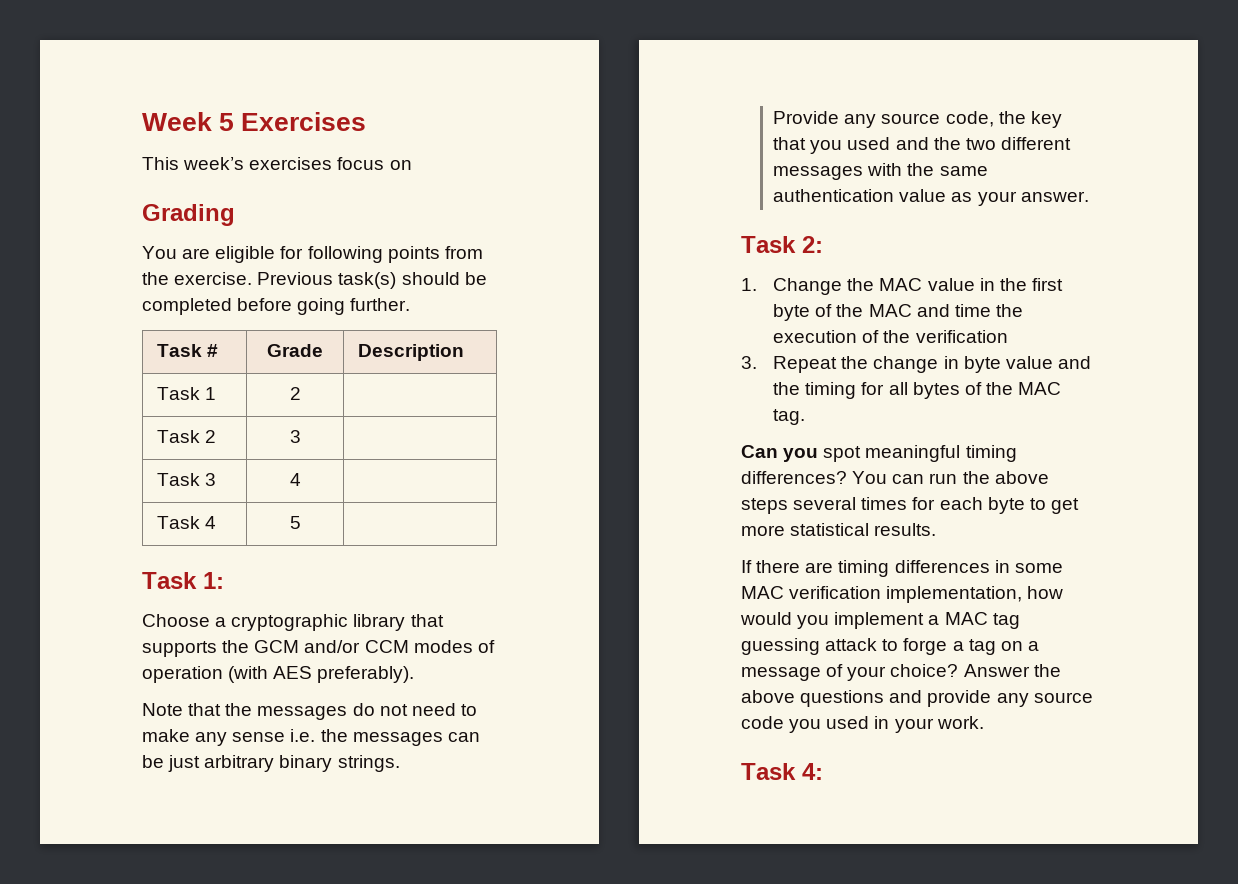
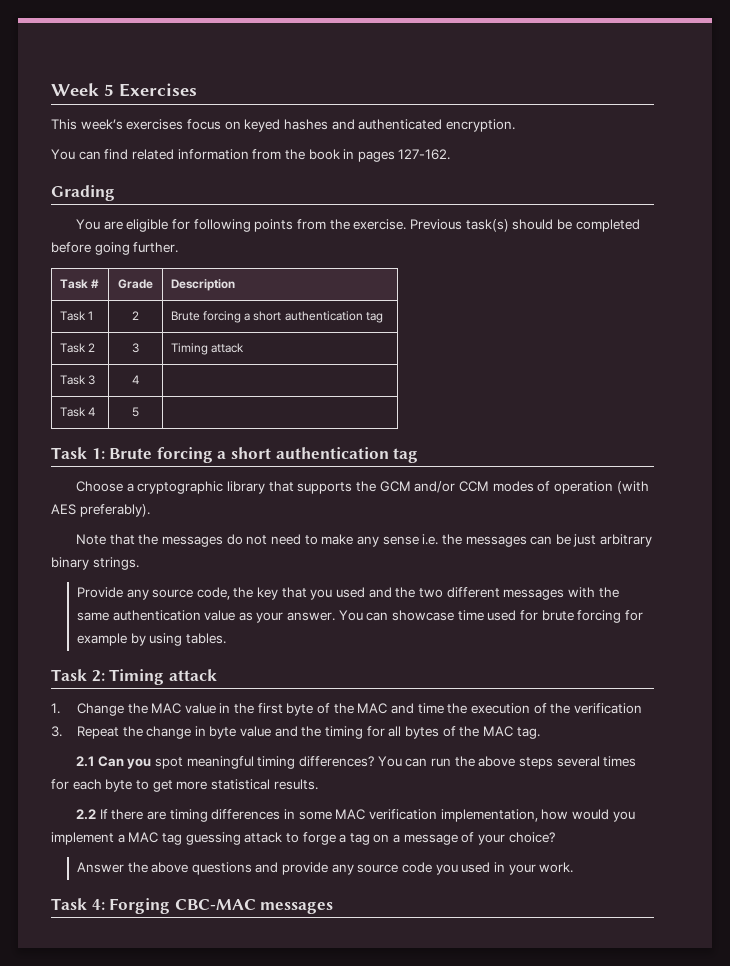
(412, 165) none -> [244,119,515,132] [51,149,451,162] keyed hashes and authenticated encryption. // You can find related information from the book in pages 127-162.
(301, 393) none -> [170,311,383,323] Brute forcing a short authentication tag
(301, 436) none -> [170,343,244,355] Timing attack
(224, 580) none -> [109,447,419,463] Brute forcing a short authentication tag
(1089, 196) none -> [338,610,643,623] [76,633,226,646] You can showcase time used for brute forcing for example by using tables.
(823, 244) none -> [109,669,217,685] Timing attack
(806, 417) none -> [76,756,95,767] 2.1
(937, 529) none -> [76,809,97,820] 2.2
(959, 670) none -> (555, 837) //
(823, 771) none -> [109,898,334,914] Forging CBC-MAC messages

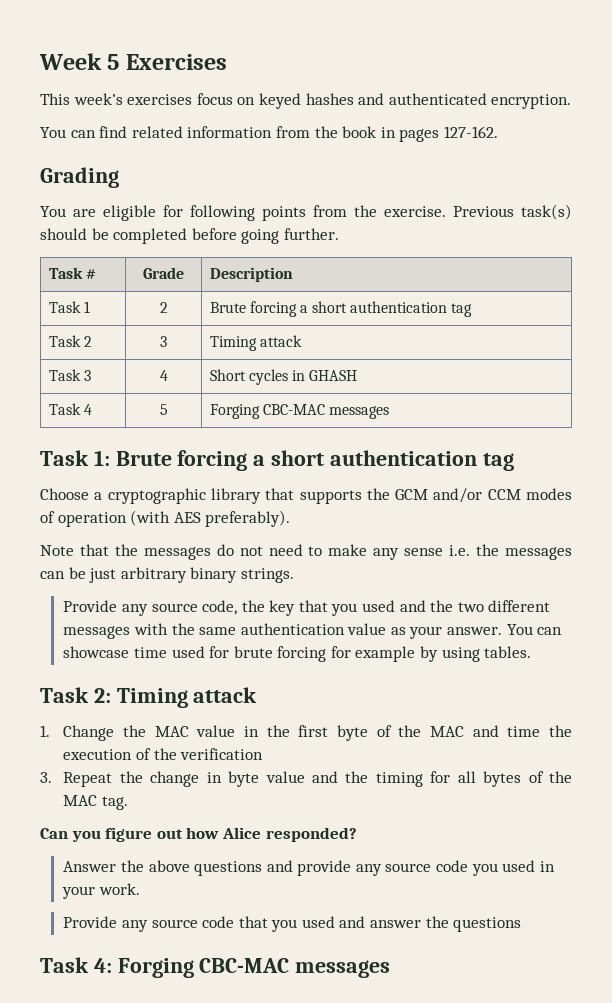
(139, 379) none -> [209,369,358,385] Short cycles in GHASH
(139, 412) none -> [209,404,389,419] Forging CBC-MAC messages
[76,756,95,767] 2.1 -> (128, 803) none
[155,756,637,769] [51,779,318,792] [76,809,635,822] [51,832,555,845] spot meaningful timing differences? You can run the above steps several times for each byte to get more statistical results. // 2.2 If there are timing differences in some MAC verification implementation, how would you implement a MAC tag guessing attack to forge a tag on a message of your choice? -> [105,827,357,842] figure out how Alice responded?
(574, 867) none -> [63,916,522,932] // Provide any source code that you used and answer the questions

